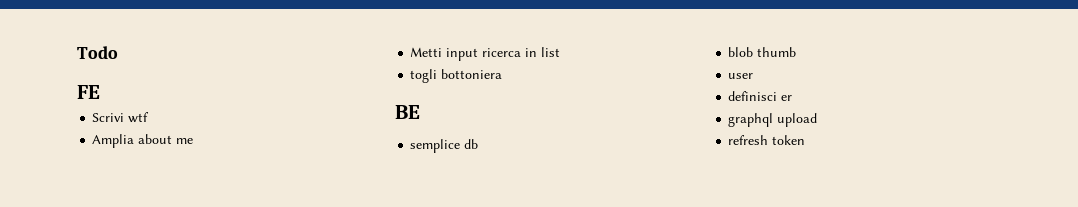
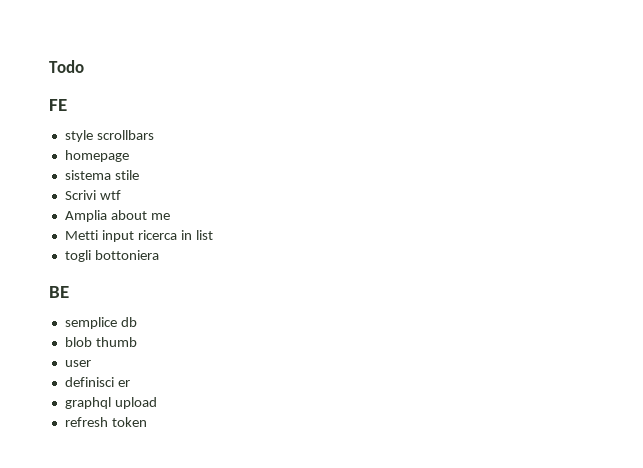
(100, 92) none -> [64,130,154,142] [64,150,129,162] [64,170,139,180] // style scrollbars // homepage // sistema stile

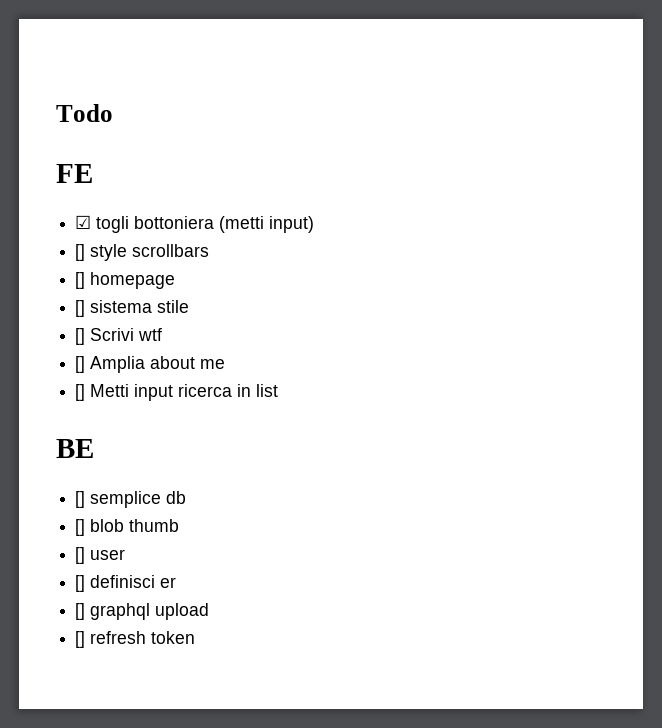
(67, 105) none -> [75,215,315,233] [75,244,86,261] ☑ togli bottoniera (metti input) // []
(154, 135) none -> [75,272,86,289] []
(129, 156) none -> [75,300,86,317] []
(139, 175) none -> [75,328,86,345] []
(121, 195) none -> [75,356,86,373] []
(170, 216) none -> [75,384,86,401] []
[64,250,159,262] // togli bottoniera -> (279, 390) none
(69, 292) none -> [75,491,86,508] []
(137, 322) none -> [75,519,86,536] []
(137, 342) none -> [75,547,86,564] []
(91, 363) none -> [75,575,86,592] []
(130, 383) none -> [75,603,86,620] []
(157, 403) none -> [75,631,86,648] []

